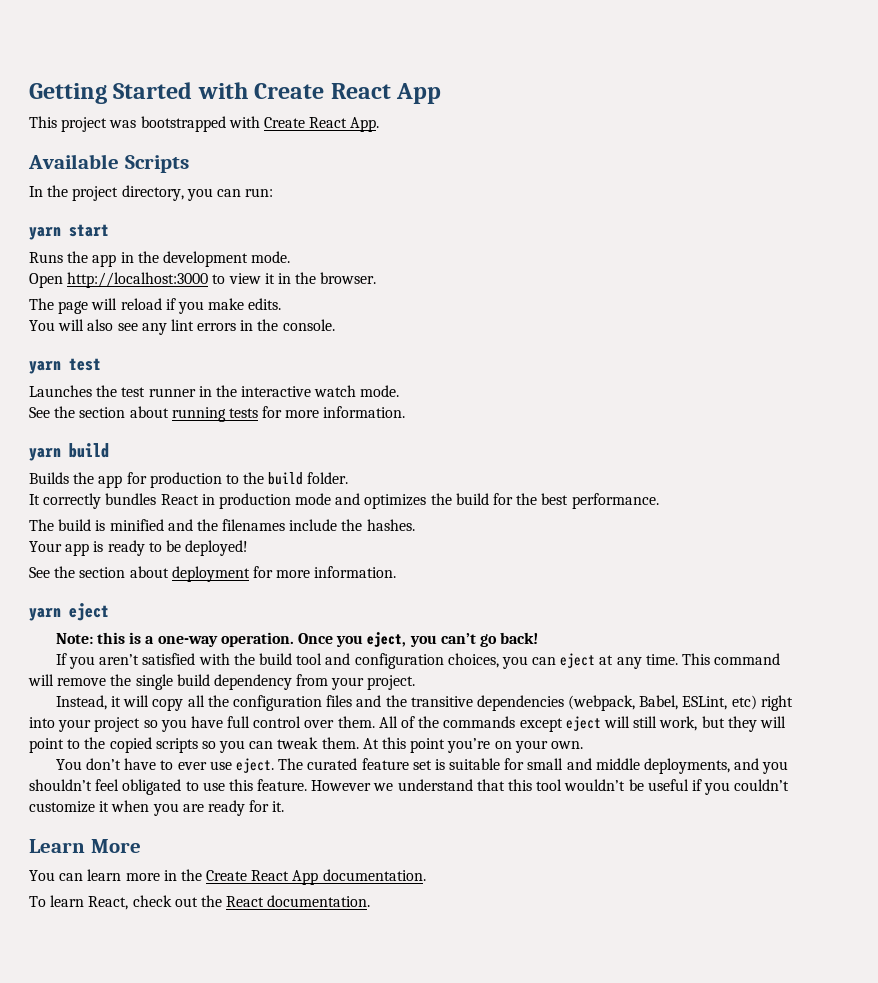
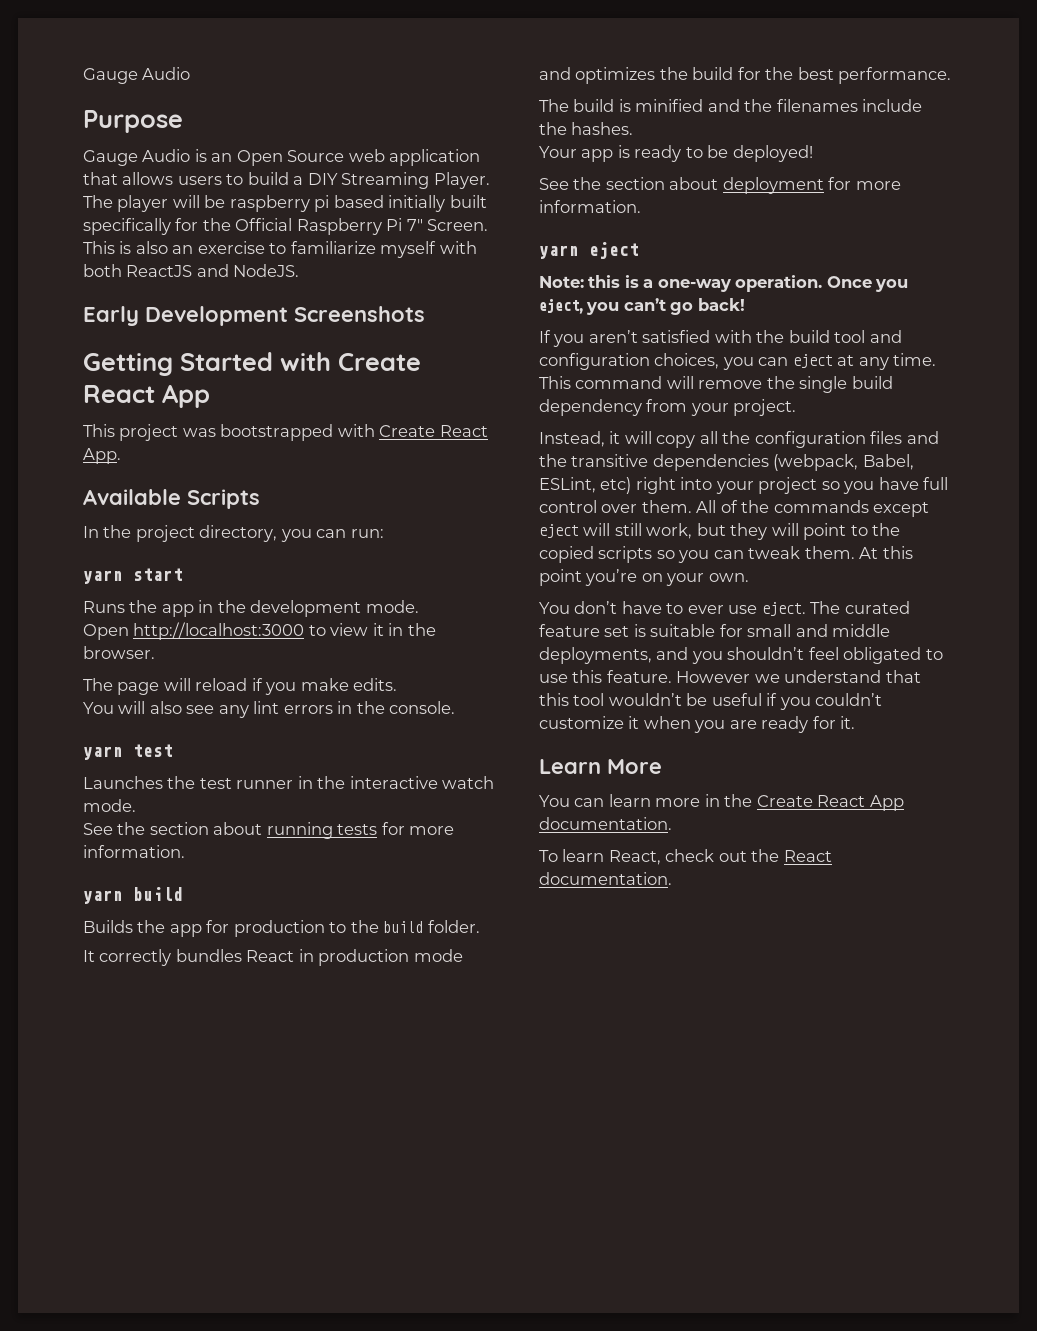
(29, 93) none -> [83,67,191,84] [83,110,183,133] [83,149,481,166] [83,172,490,189] [83,195,487,212] [83,218,489,235] [83,241,477,258] [83,264,300,277] [83,306,425,326] Gauge Audio // Purpose // Gauge Audio is an Open Source web application that allows users to build a DIY Streaming Player. The player will be raspberry pi based initially built specifically for the Official Raspberry Pi 7" Screen. This is also an exercise to familiarize myself with both ReactJS and NodeJS. // Early Development Screenshots //

